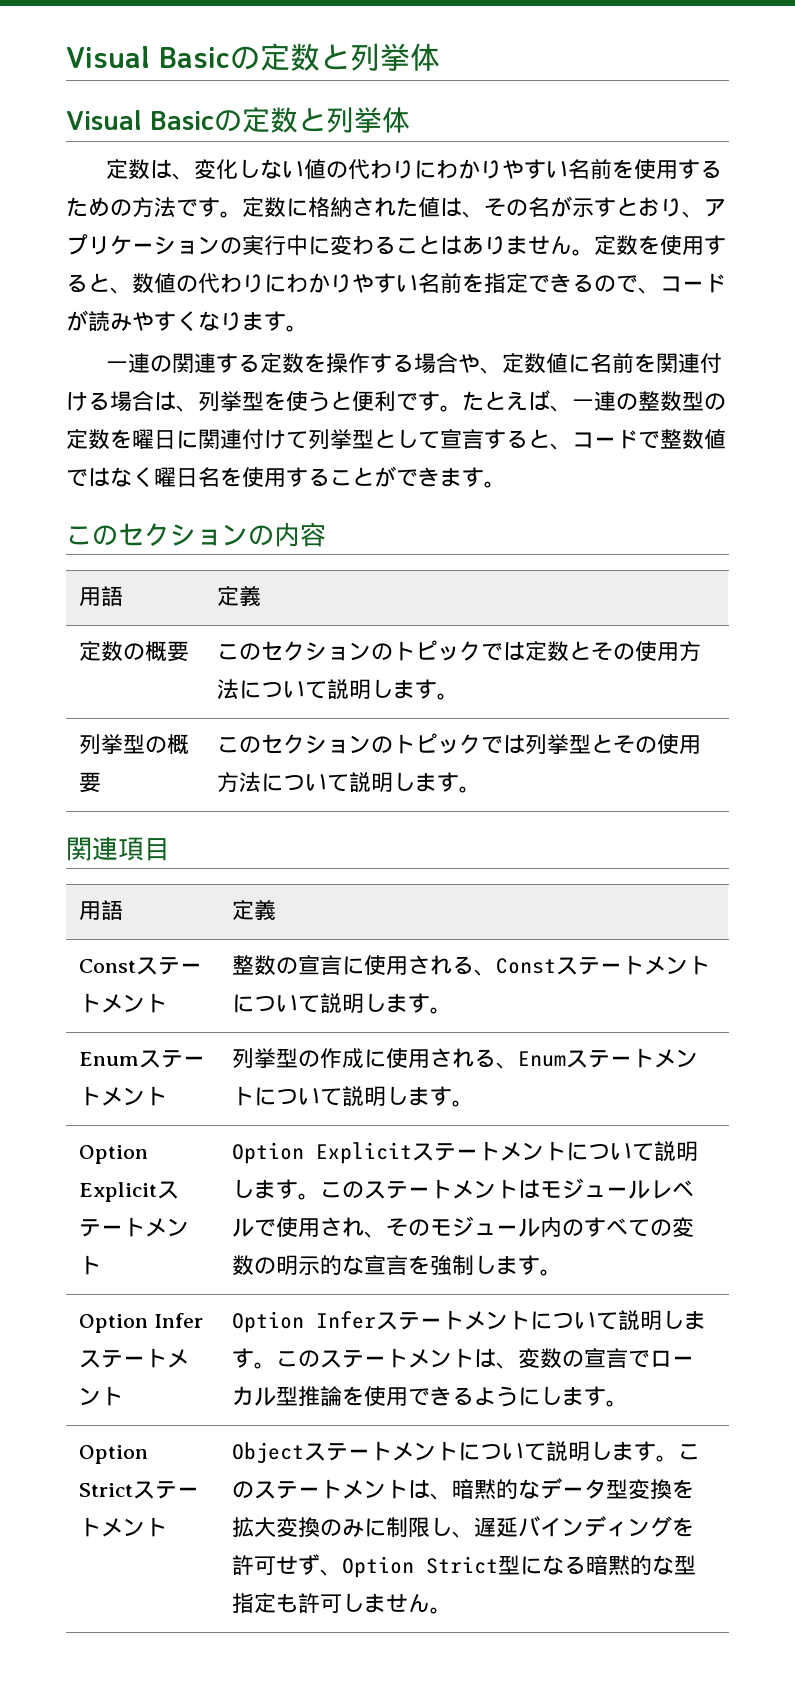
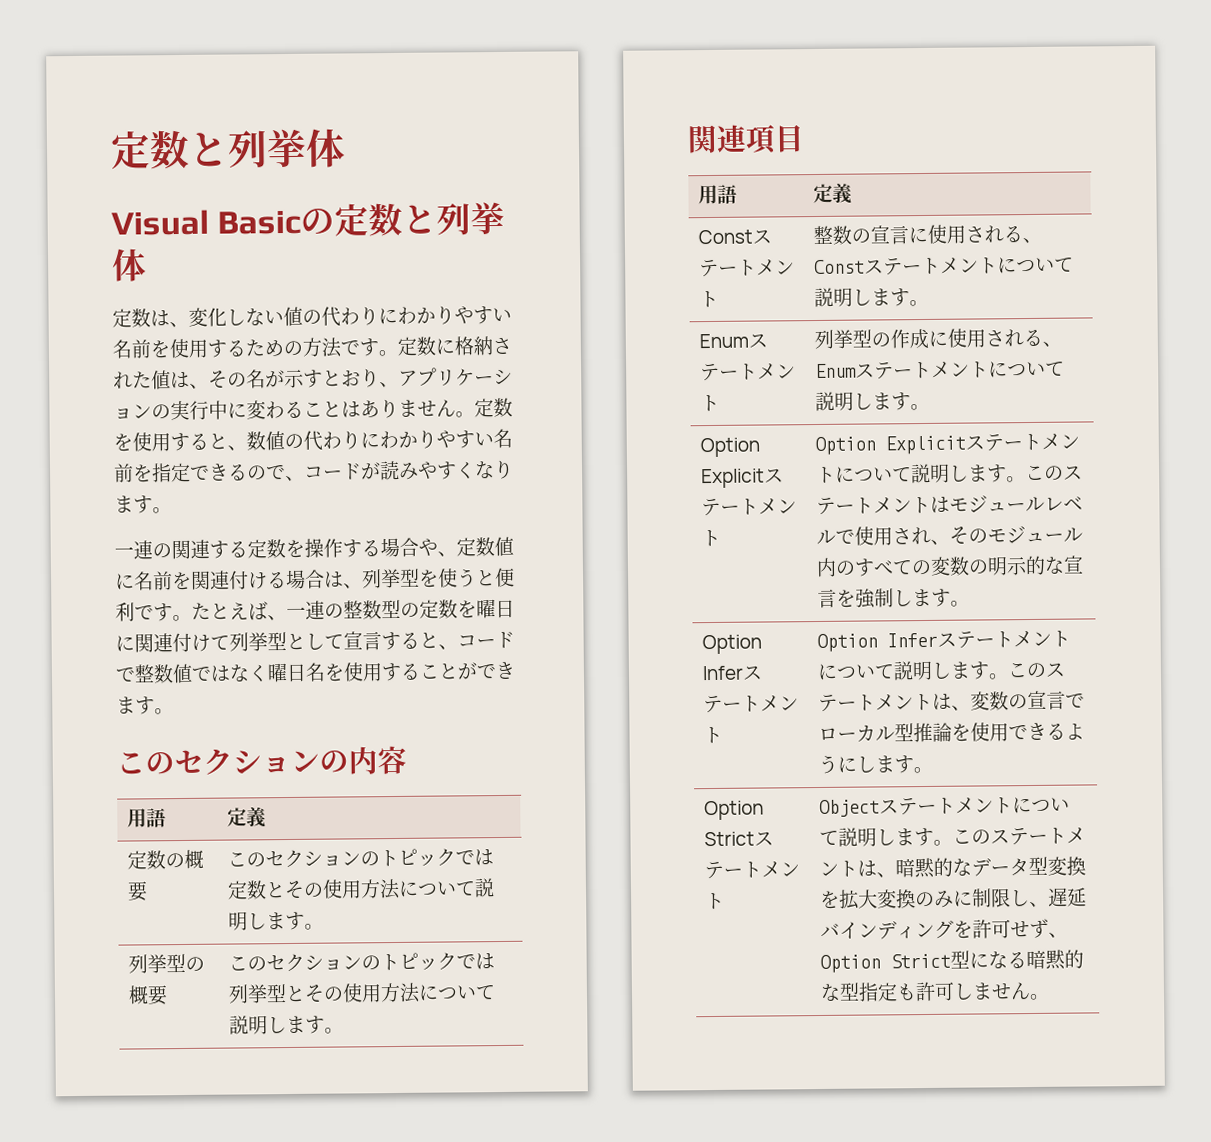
[66,46,260,70] Visual Basicの -> (110, 150) none

